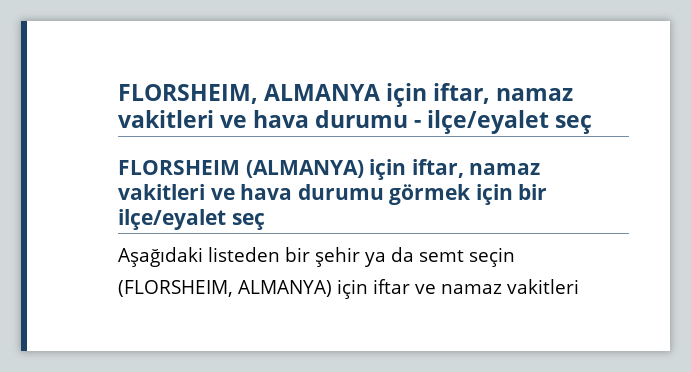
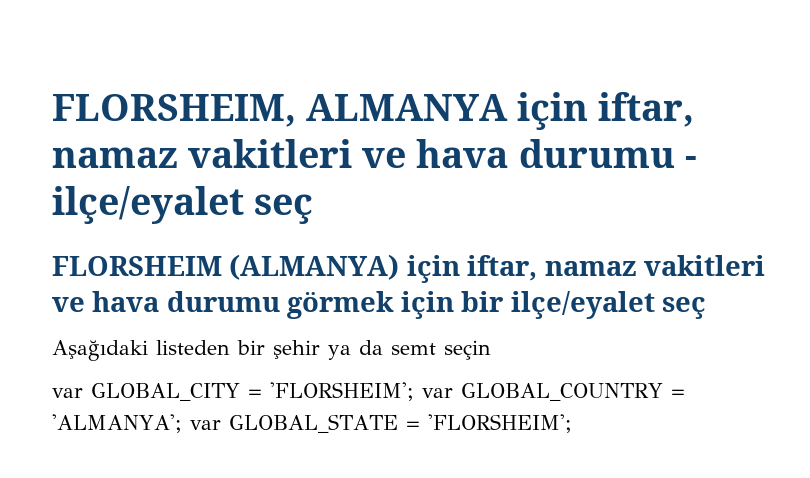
[118,279,579,299] (FLORSHEIM, ALMANYA) için iftar ve namaz vakitleri -> [52,382,685,401] [52,414,572,433] var GLOBAL_CITY = 'FLORSHEIM'; var GLOBAL_COUNTRY = 'ALMANYA'; var GLOBAL_STATE = 'FLORSHEIM';

